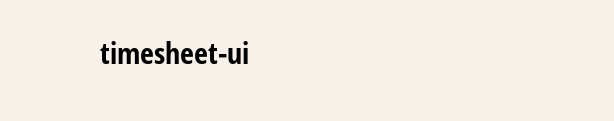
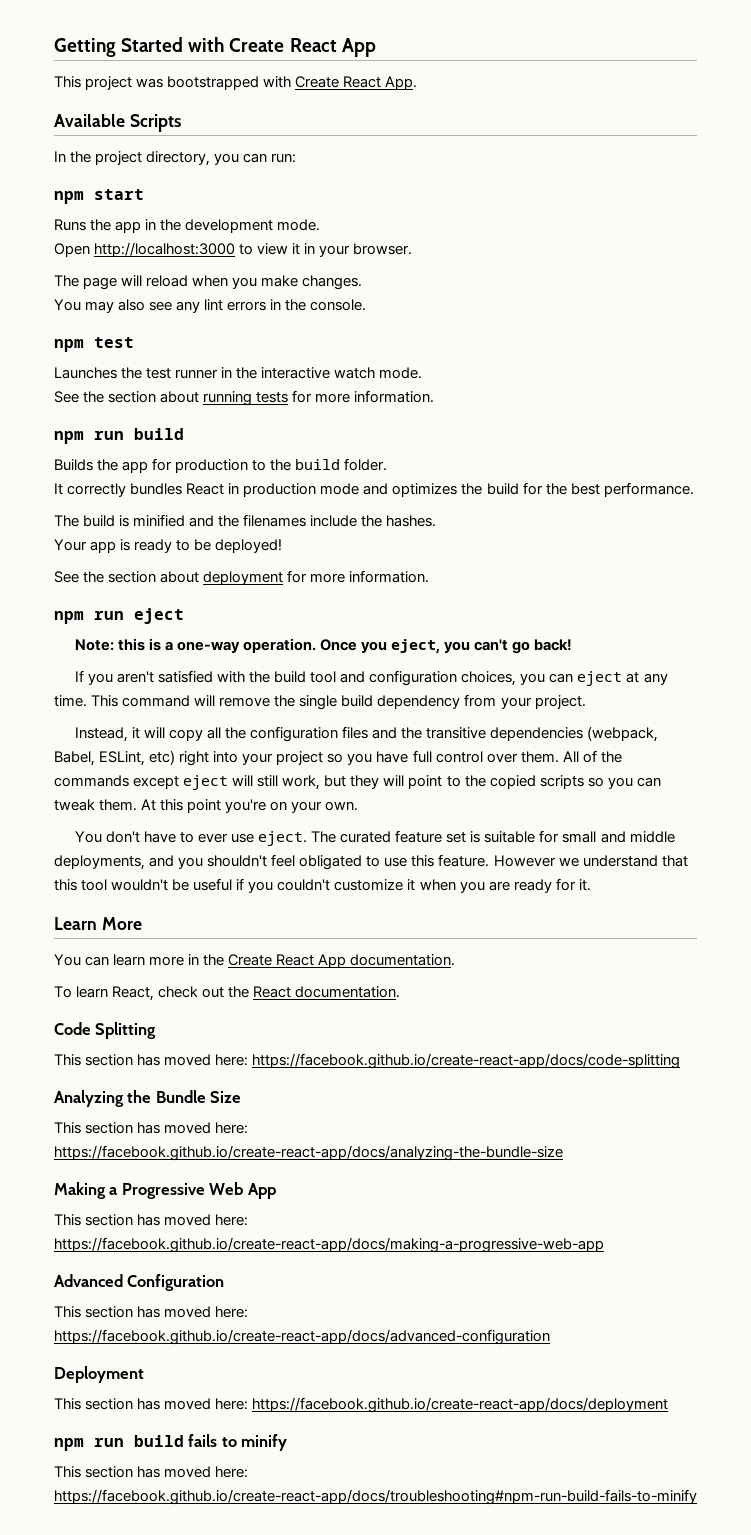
[100,41,249,64] timesheet-ui -> [54,37,376,57] [54,76,418,90] [54,114,181,132] [54,151,297,166] [54,189,144,204] [54,219,321,233] [54,242,413,257] [54,275,363,290] [54,299,367,313] [54,337,134,352] [54,367,423,379] [54,390,435,406] [54,428,184,444] [54,458,388,473] [54,482,694,497] [54,514,437,527] [54,539,283,553] [54,570,430,585] [54,608,184,624] [74,638,573,654] [74,670,668,686] [54,694,586,710] [74,726,659,742] [54,750,622,766] [54,775,661,790] [54,799,359,813] [74,830,675,846] [54,854,688,870] [54,878,591,893] [54,917,142,930] [54,954,456,968] [54,986,401,1001] [54,1022,157,1039] [54,1053,681,1069] [54,1090,242,1107] [54,1122,249,1134] [54,1145,563,1161] [54,1182,276,1199] [54,1214,249,1226] [54,1237,604,1253] [54,1274,225,1291] [54,1306,249,1318] [54,1329,550,1345] [54,1366,144,1383] [54,1397,669,1413] [54,1434,288,1451] [54,1466,249,1478] [54,1489,697,1505] Getting Started with Create React App // This project was bootstrapped with Create React App. // Available Scripts // In the project directory, you can run: // npm start // Runs the app in the development mode. // Open http://localhost:3000 to view it in your browser. // The page will reload when you make changes. // You may also see any lint errors in the console. // npm test // Launches the test runner in the interactive watch mode. // See the section about running tests for more information. // npm run build // Builds the app for production to the build folder. // It correctly bundles React in production mode and optimizes the build for the best performance. // The build is minified and the filenames include the hashes. // Your app is ready to be deployed! // See the section about deployment for more information. // npm run eject // Note: this is a one-way operation. Once you eject, you can't go back! // If you aren't satisfied with the build tool and configuration choices, you can eject at any time. This command will remove the single build dependency from your project. // Instead, it will copy all the configuration files and the transitive dependencies (webpack, Babel, ESLint, etc) right into your project so you have full control over them. All of the commands except eject will still work, but they will point to the copied scripts so you can tweak them. At this point you're on your own. // You don't have to ever use eject. The curated feature set is suitable for small and middle deployments, and you shouldn't feel obligated to use this feature. However we understand that this tool wouldn't be useful if you couldn't customize it when you are ready for it. // Learn More // You can learn more in the Create React App documentation. // To learn React, check out the React documentation. // Code Splitting // This section has moved here: https://facebook.github.io/create-react-app/docs/code-splitting // Analyzing the Bundle Size // This section has moved here: https://facebook.github.io/create-react-app/docs/analyzing-the-bundle-size // Making a Progressive Web App // This section has moved here: https://facebook.github.io/create-react-app/docs/making-a-progressive-web-app // Advanced Configuration // This section has moved here: https://facebook.github.io/create-react-app/docs/advanced-configuration // Deployment // This section has moved here: https://facebook.github.io/create-react-app/docs/deployment // npm run build fails to minify // This section has moved here: https://facebook.github.io/create-react-app/docs/troubleshooting#npm-run-build-fails-to-minify

